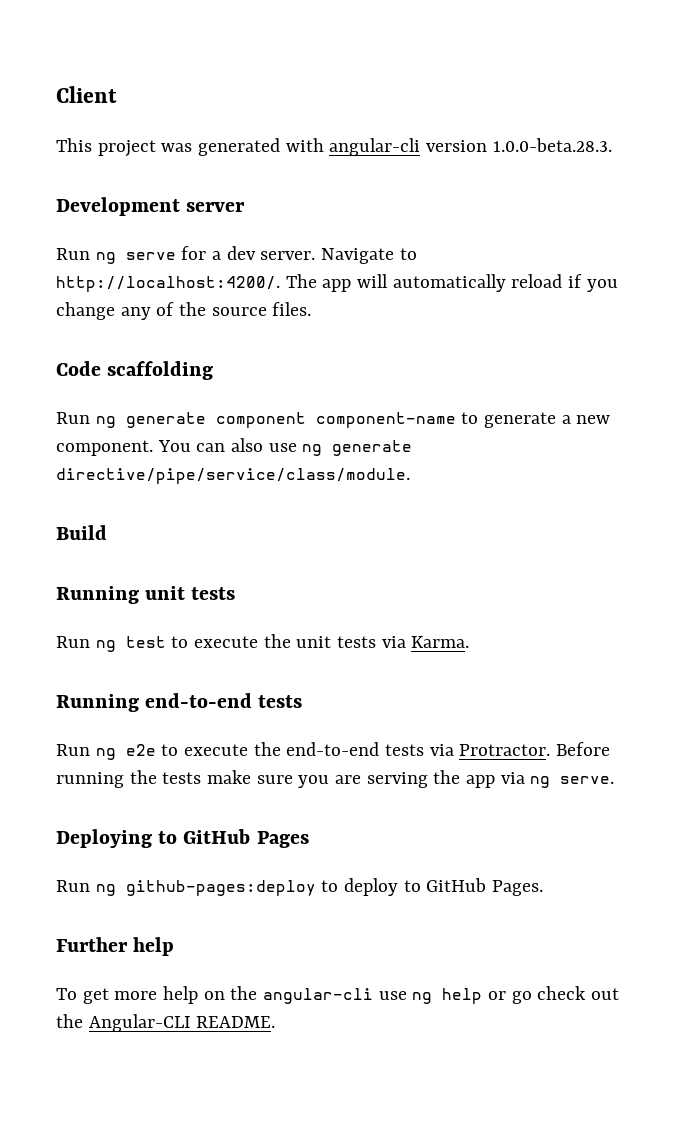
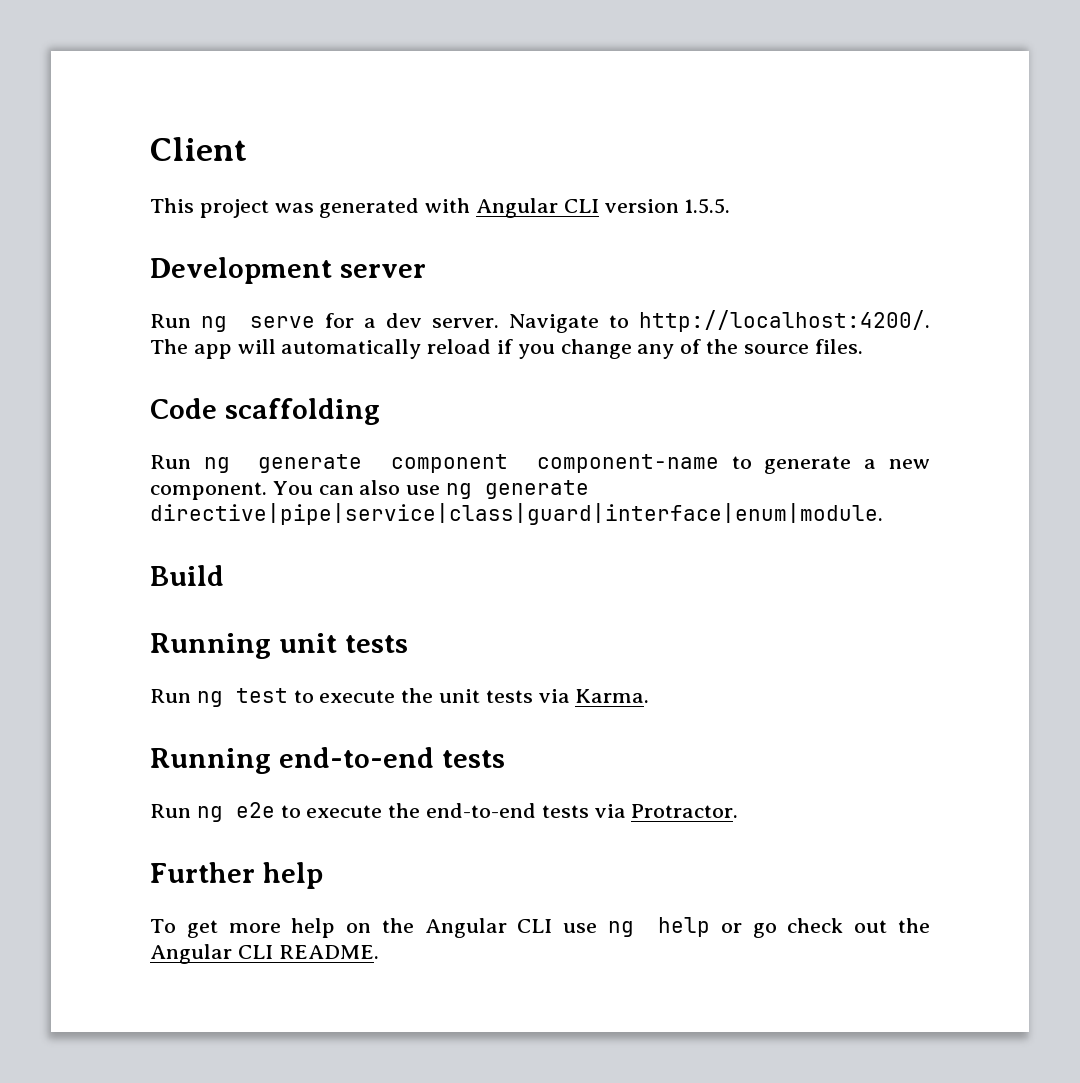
[329,138,612,156] angular-cli version 1.0.0-beta.28.3. -> [476,198,731,218] Angular CLI version 1.5.5.
[56,468,410,484] directive/pipe/service/class/module. -> [150,503,883,525] directive|pipe|service|class|guard|interface|enum|module.
[556,742,611,756] [56,770,615,788] [56,829,309,848] [56,878,544,896] Before running the tests make sure you are serving the app via ng serve. // Deploying to GitHub Pages // Run ng github-pages:deploy to deploy to GitHub Pages. -> (739, 811) none
[263,988,374,1004] angular-cli -> [424,918,553,938] Angular CLI
[88,1014,191,1032] Angular-CLI -> [150,944,273,964] Angular CLI

